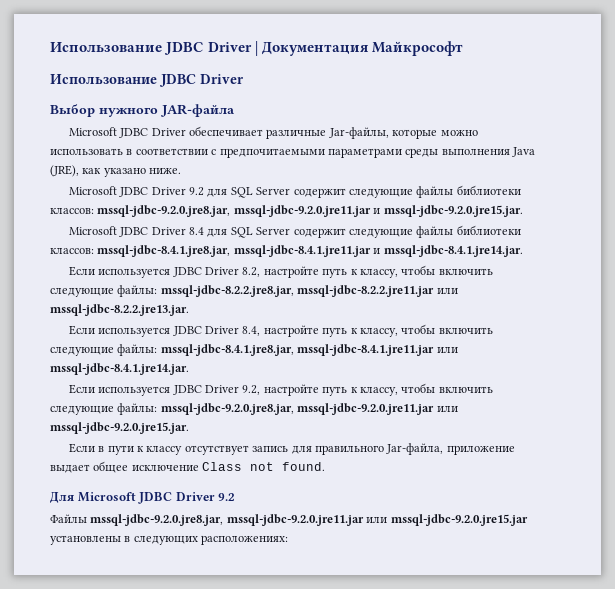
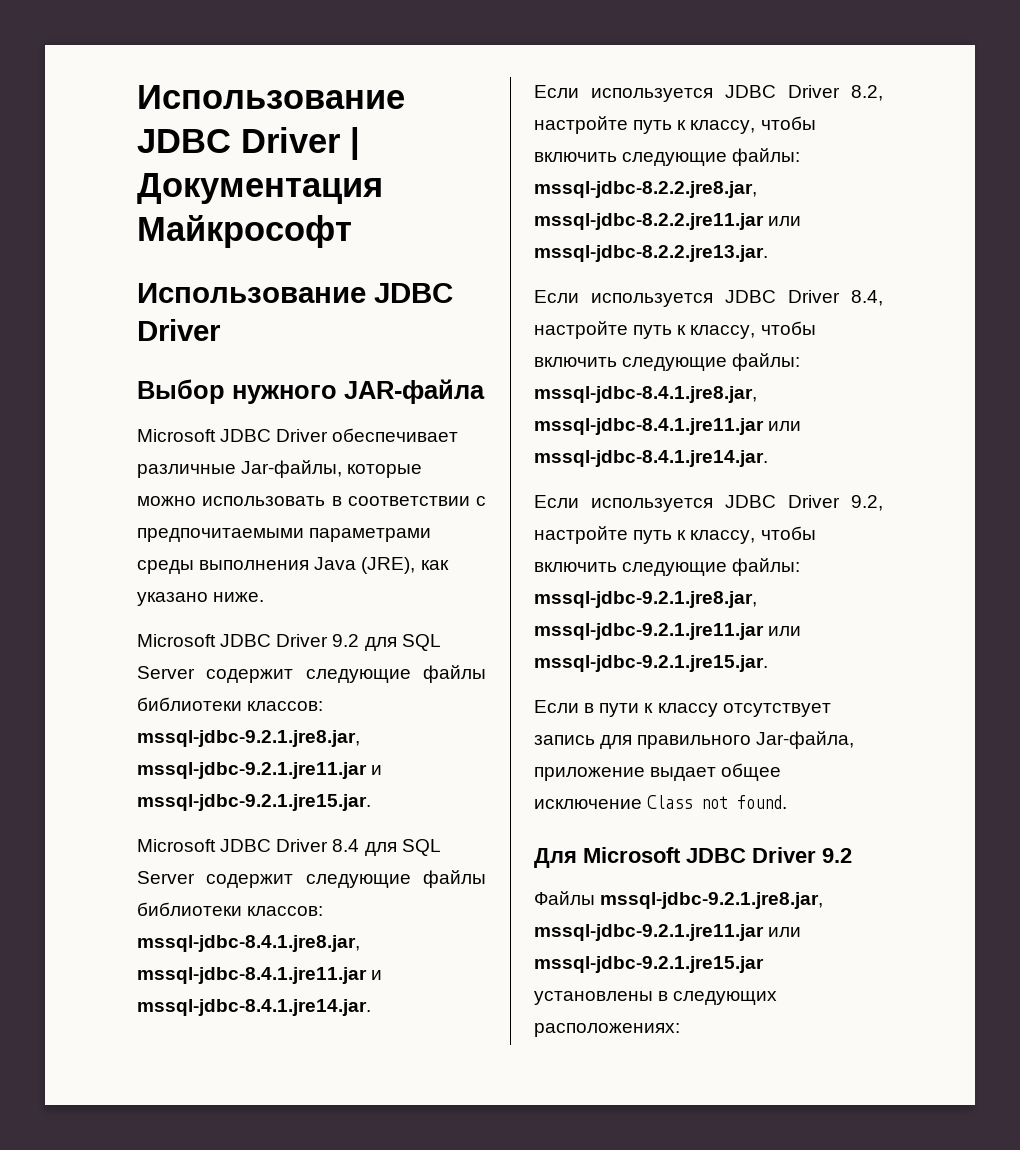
[97,205,523,217] mssql-jdbc-9.2.0.jre8.jar, mssql-jdbc-9.2.0.jre11.jar и mssql-jdbc-9.2.0.jre15.jar. -> [137,730,360,747] [137,762,383,779] [137,794,371,811] mssql-jdbc-9.2.1.jre8.jar, mssql-jdbc-9.2.1.jre11.jar и mssql-jdbc-9.2.1.jre15.jar.
[160,403,458,415] [50,422,189,434] mssql-jdbc-9.2.0.jre8.jar, mssql-jdbc-9.2.0.jre11.jar или mssql-jdbc-9.2.0.jre15.jar. -> [534,591,757,608] [534,623,802,640] [534,655,768,672] mssql-jdbc-9.2.1.jre8.jar, mssql-jdbc-9.2.1.jre11.jar или mssql-jdbc-9.2.1.jre15.jar.
[90,514,528,526] mssql-jdbc-9.2.0.jre8.jar, mssql-jdbc-9.2.0.jre11.jar или mssql-jdbc-9.2.0.jre15.jar -> [600,892,824,909] [534,924,802,941] [534,956,764,973] mssql-jdbc-9.2.1.jre8.jar, mssql-jdbc-9.2.1.jre11.jar или mssql-jdbc-9.2.1.jre15.jar

